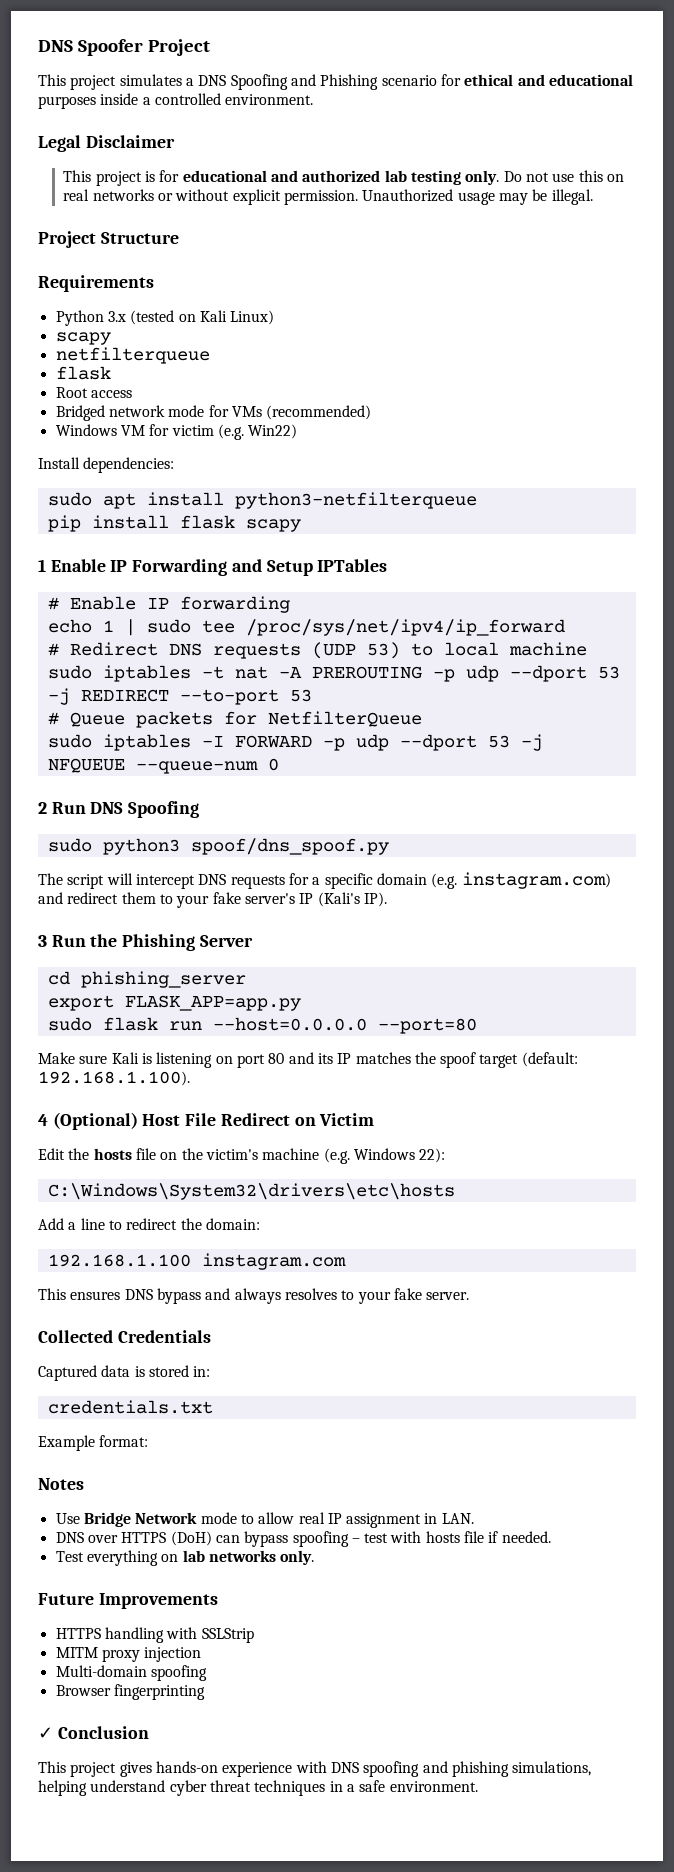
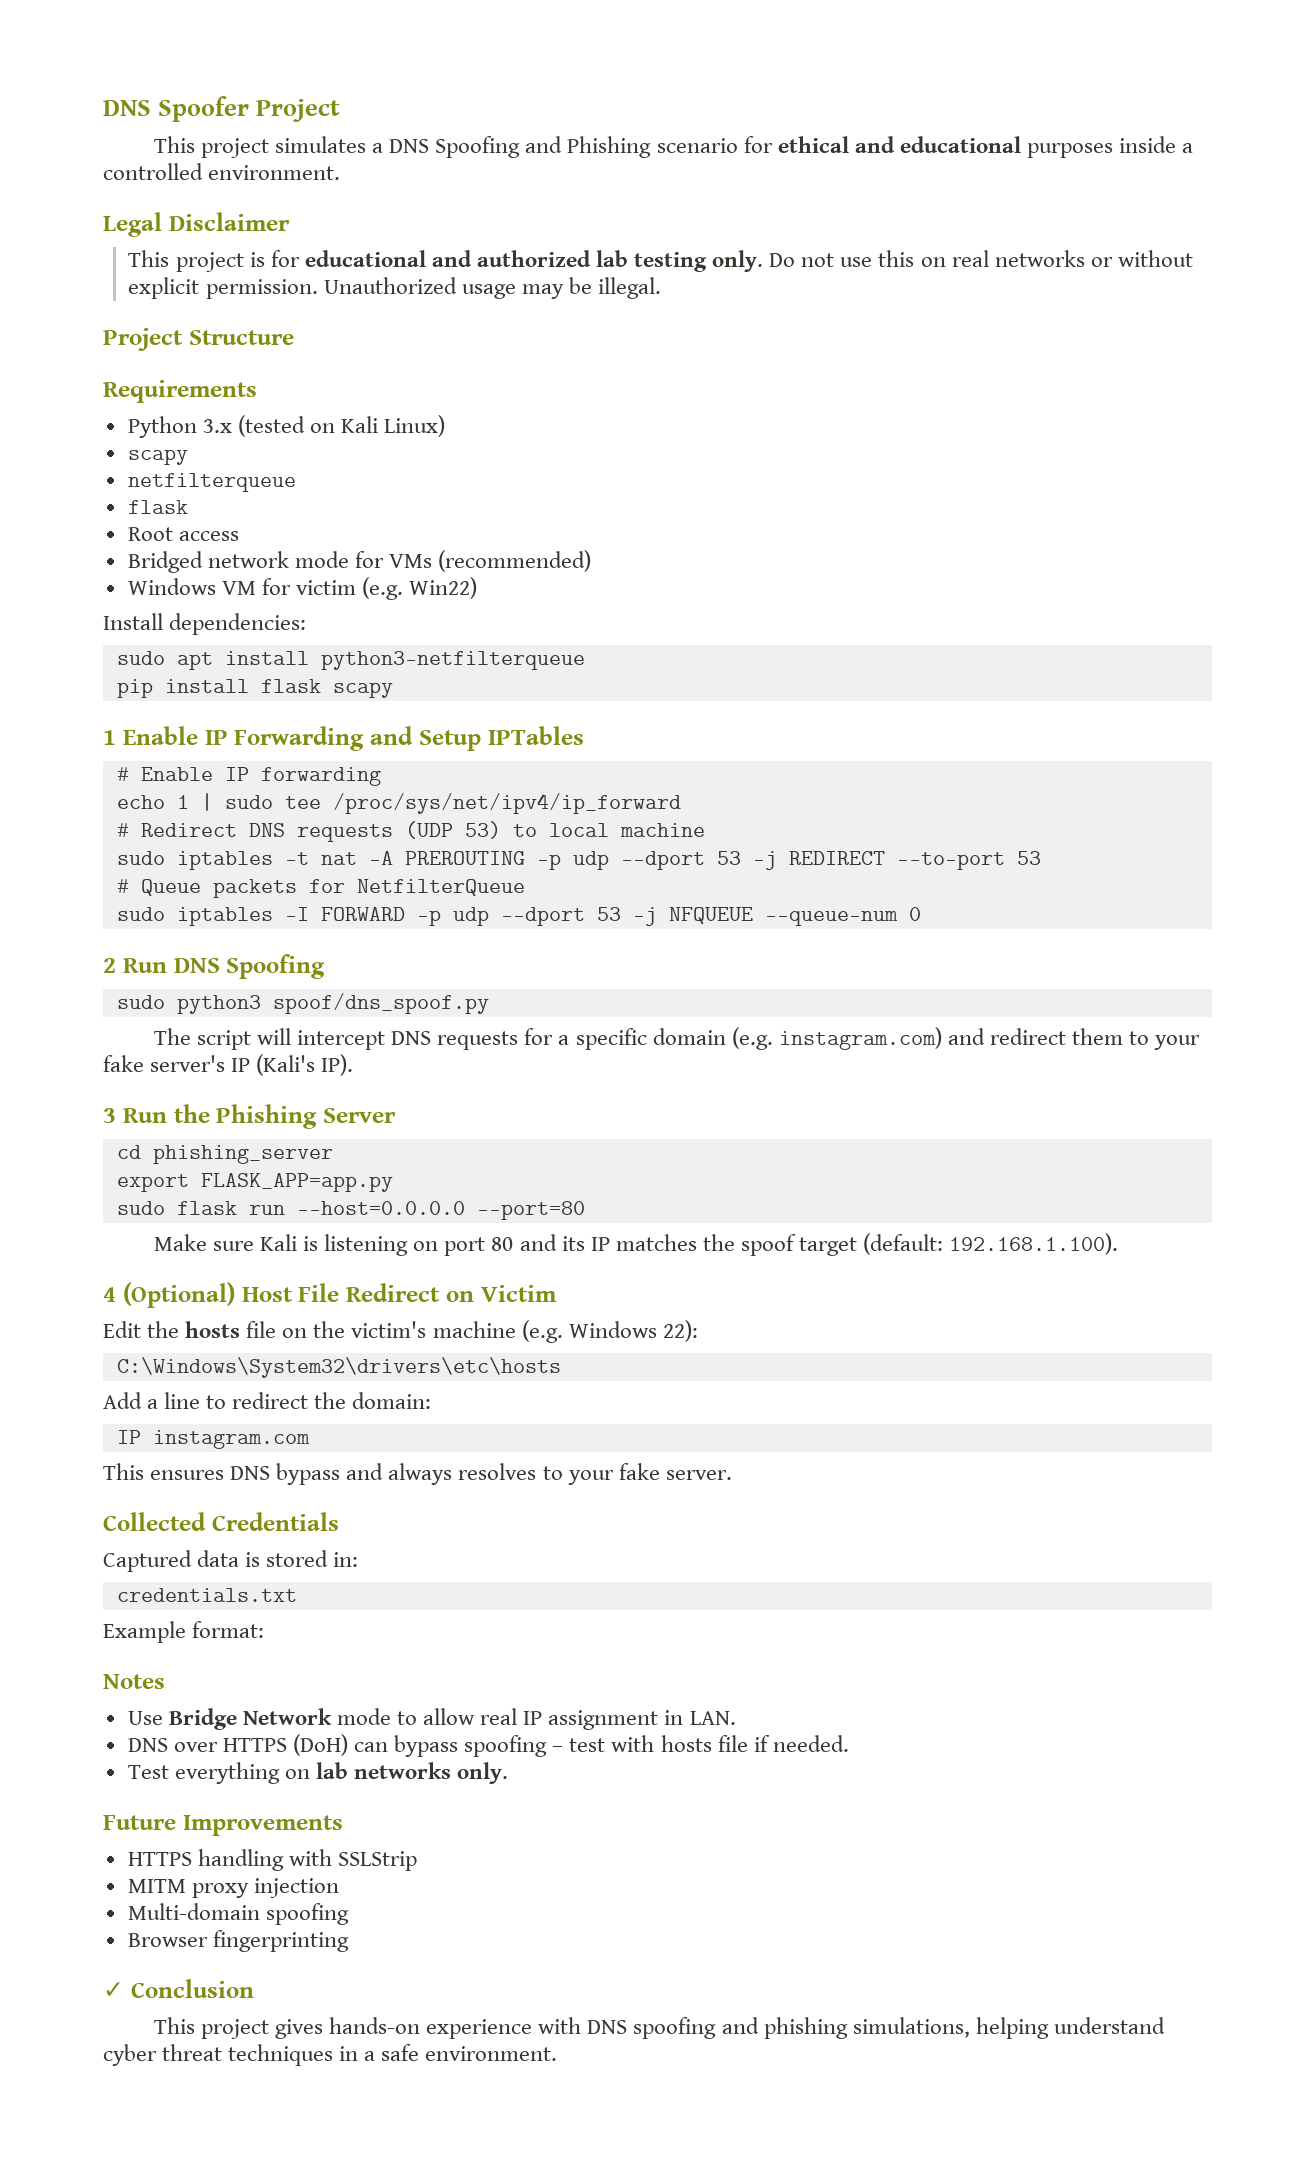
[47,1254,191,1267] 192.168.1.100 -> [116,1430,141,1444] IP

